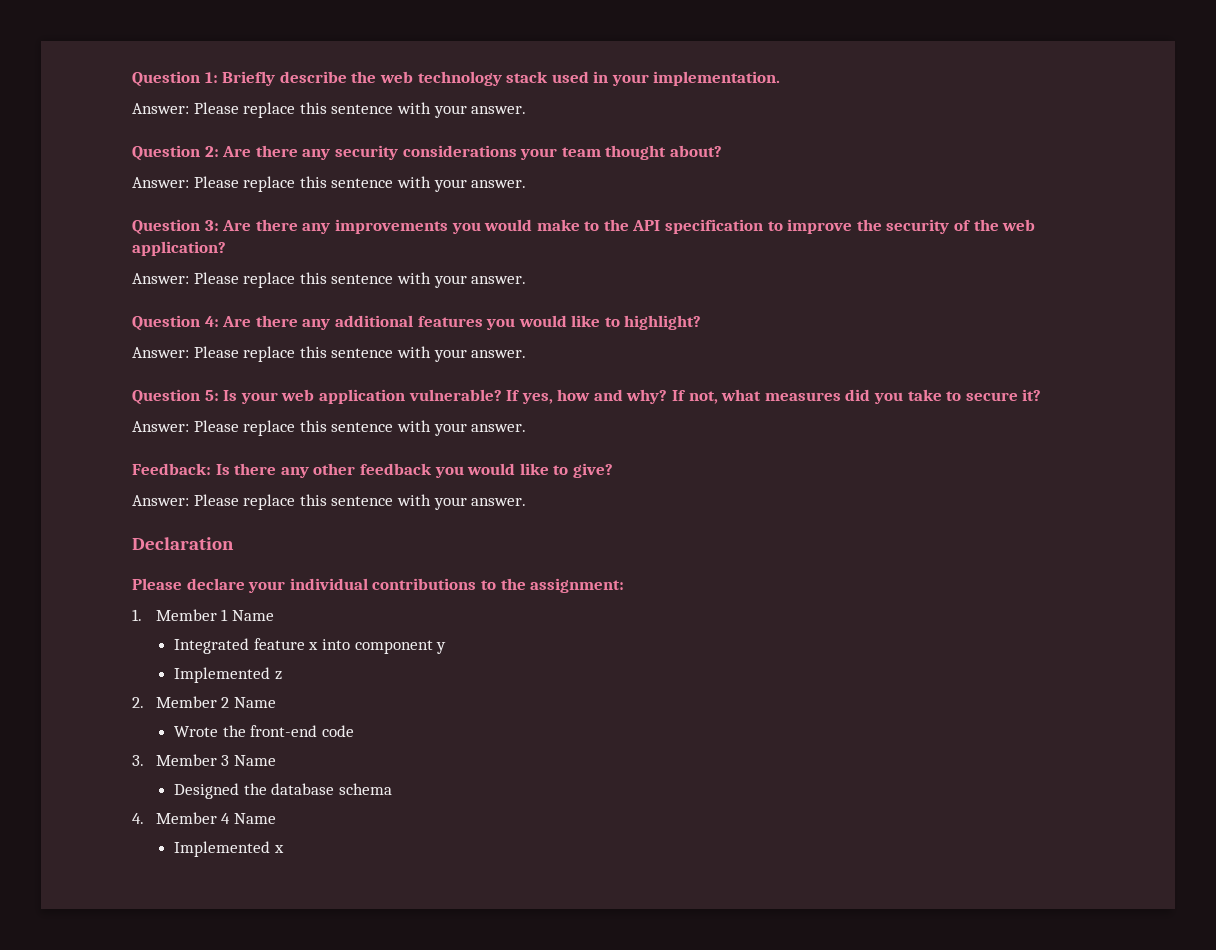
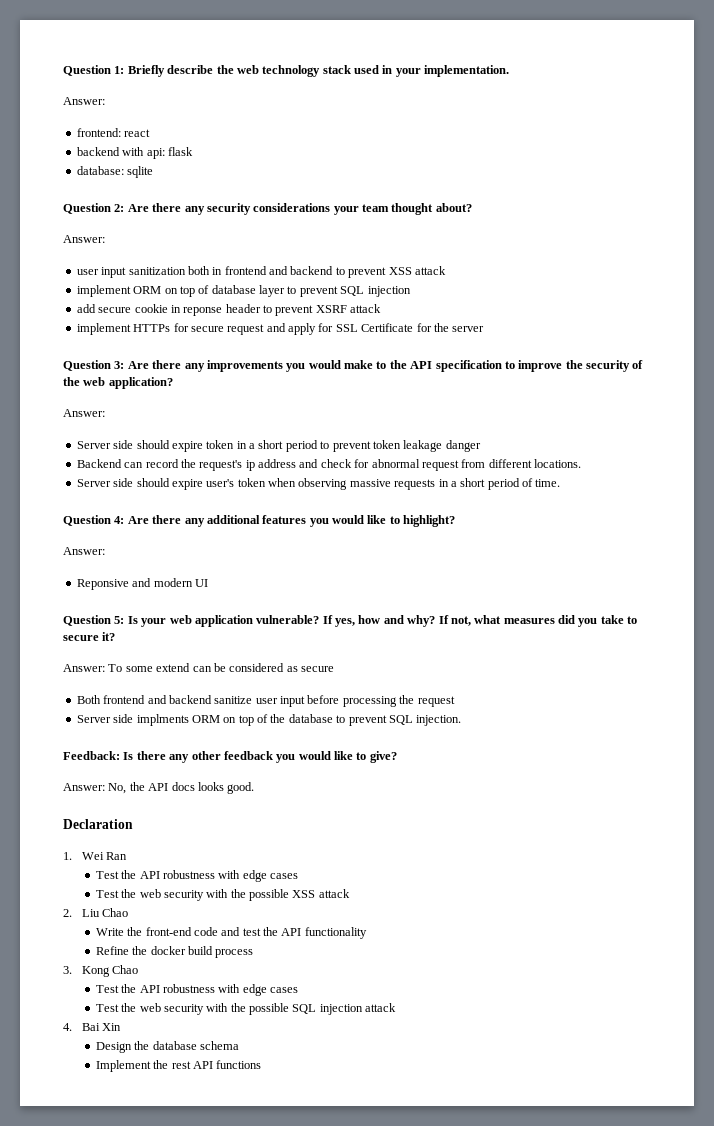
[193,102,527,118] Please replace this sentence with your answer. -> [76,128,151,137] [76,147,193,159] [76,166,154,178] // frontend: react // backend with api: flask // database: sqlite
[193,176,527,192] Please replace this sentence with your answer. -> [76,266,446,278] [76,285,411,297] [76,304,382,316] [76,323,485,335] // user input sanitization both in frontend and backend to prevent XSS attack // implement ORM on top of database layer to prevent SQL injection // add secure cookie in reponse header to prevent XSRF attack // implement HTTPs for secure request and apply for SSL Certificate for the server
[193,272,527,288] Please replace this sentence with your answer. -> [76,440,481,452] [76,459,581,471] [76,478,561,490] // Server side should expire token in a short period to prevent token leakage danger // Backend can record the request's ip address and check for abnormal request from different locations. // Server side should expire user's token when observing massive requests in a short period of time.
[193,346,527,362] Please replace this sentence with your answer. -> [76,578,208,590] // Reponsive and modern UI
[193,420,527,436] Please replace this sentence with your answer. -> [108,663,334,672] [76,695,455,707] [76,714,462,726] To some extend can be considered as secure // Both frontend and backend sanitize user input before processing the request // Server side implments ORM on top of the database to prevent SQL injection.
[193,494,527,510] [132,537,234,550] [132,578,625,593] [132,609,274,621] [174,638,447,654] [174,667,282,683] [132,696,276,708] [174,725,355,737] [132,754,276,766] [174,783,393,799] [132,812,276,824] [174,841,284,857] Please replace this sentence with your answer. // Declaration // Please declare your individual contributions to the assignment: // 1. Member 1 Name // Integrated feature x into component y // Implemented z // 2. Member 2 Name // Wrote the front-end code // 3. Member 3 Name // Designed the database schema // 4. Member 4 Name // Implemented x -> [108,782,255,794] [63,819,133,829] [63,852,128,860] [95,870,299,882] [95,889,350,901] [63,908,129,917] [95,927,367,939] [95,946,254,958] [63,965,139,977] [95,984,299,996] [95,1003,397,1015] [63,1023,122,1031] [95,1041,239,1053] [95,1060,262,1072] No, the API docs looks good. // Declaration // 1. Wei Ran // Test the API robustness with edge cases // Test the web security with the possible XSS attack // 2. Liu Chao // Write the front-end code and test the API functionality // Refine the docker build process // 3. Kong Chao // Test the API robustness with edge cases // Test the web security with the possible SQL injection attack // 4. Bai Xin // Design the database schema // Implement the rest API functions

